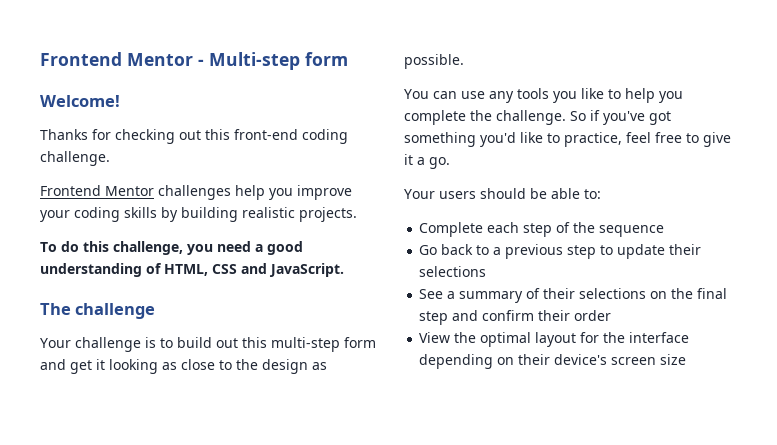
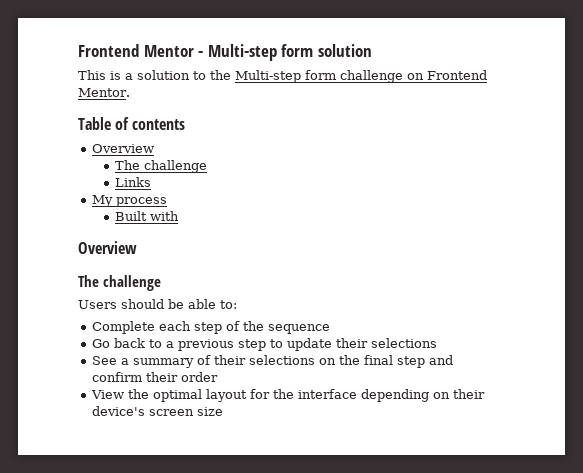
[40,95,120,107] [40,129,348,144] [40,151,110,166] [40,185,352,200] [40,207,357,222] [40,241,303,255] [40,263,344,277] [40,303,156,319] [40,337,376,352] [40,359,327,374] [404,54,464,69] [404,88,683,103] [404,110,671,125] [404,132,731,147] [404,154,450,169] [404,189,476,199] // Welcome! // Thanks for checking out this front-end coding challenge. // Frontend Mentor challenges help you improve your coding skills by building realistic projects. // To do this challenge, you need a good understanding of HTML, CSS and JavaScript. // The challenge // Your challenge is to build out this multi-step form and get it looking as close to the design as possible. // You can use any tools you like to help you complete the challenge. So if you've got something you'd like to practice, feel free to give it a go. // Your users -> [317,44,372,57] [78,70,487,83] [78,88,130,97] [78,117,186,130] [92,144,155,153] [115,160,208,173] [115,177,152,187] [92,195,168,207] [115,211,180,221] [78,241,137,254] [78,275,161,291] [78,300,117,309] solution // This is a solution to the Multi-step form challenge on Frontend Mentor. // Table of contents // Overview // The challenge // Links // My process // Built with // Overview // The challenge // Users

